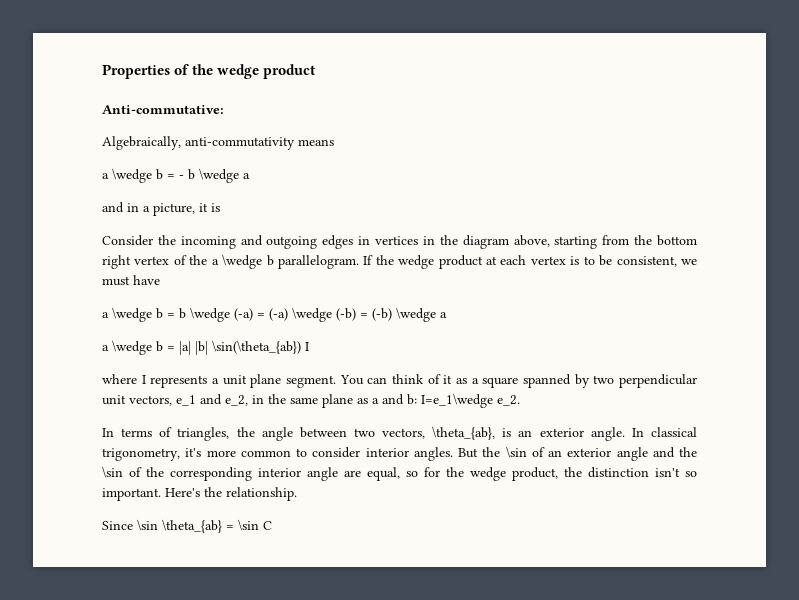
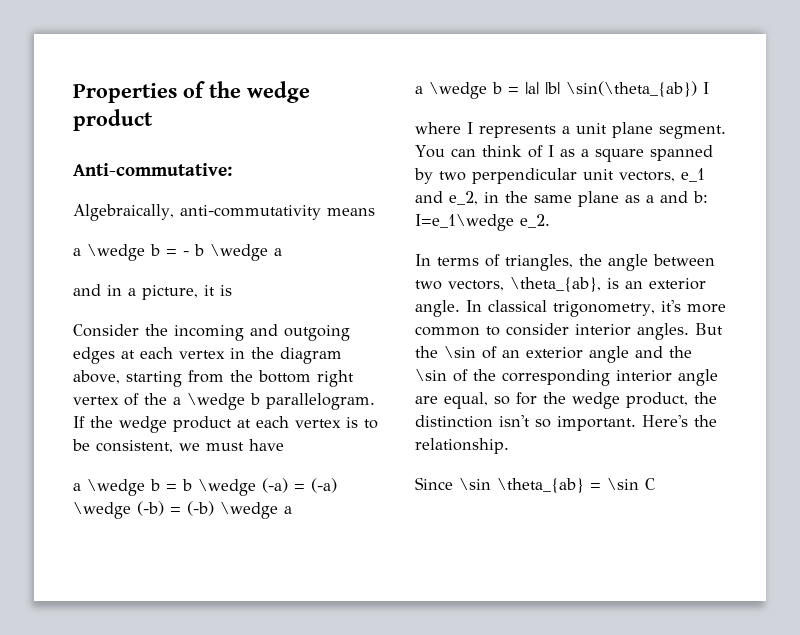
[358,236,419,245] in vertices -> [121,347,225,359] at each vertex
[443,375,453,384] it -> [547,145,554,157] I

